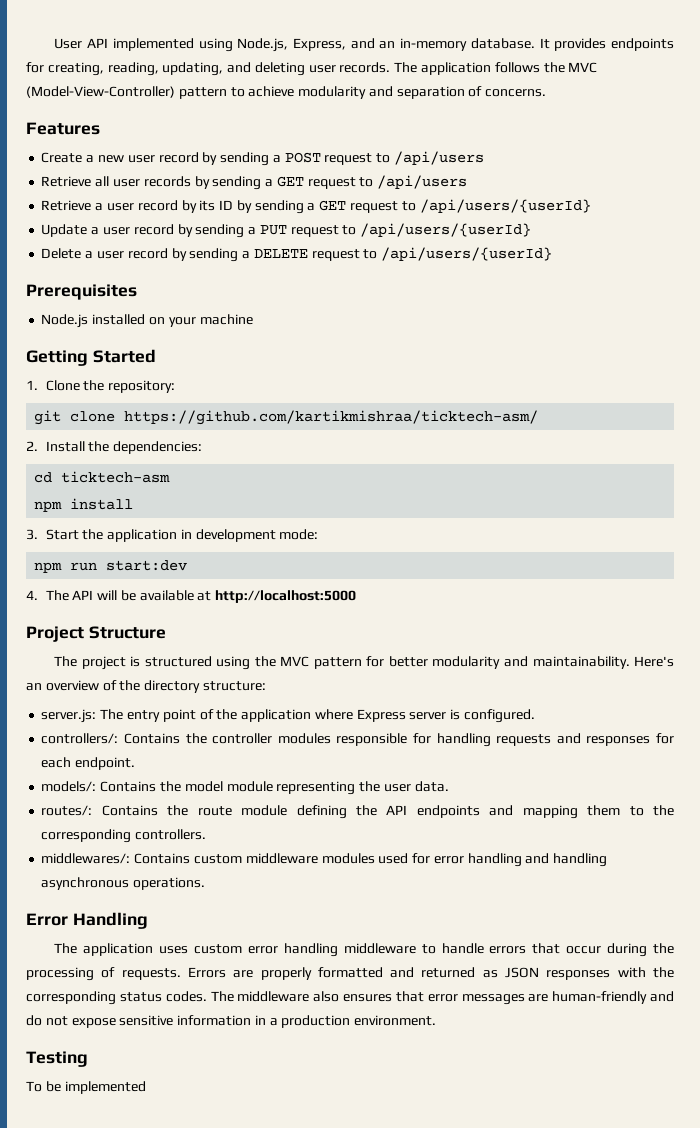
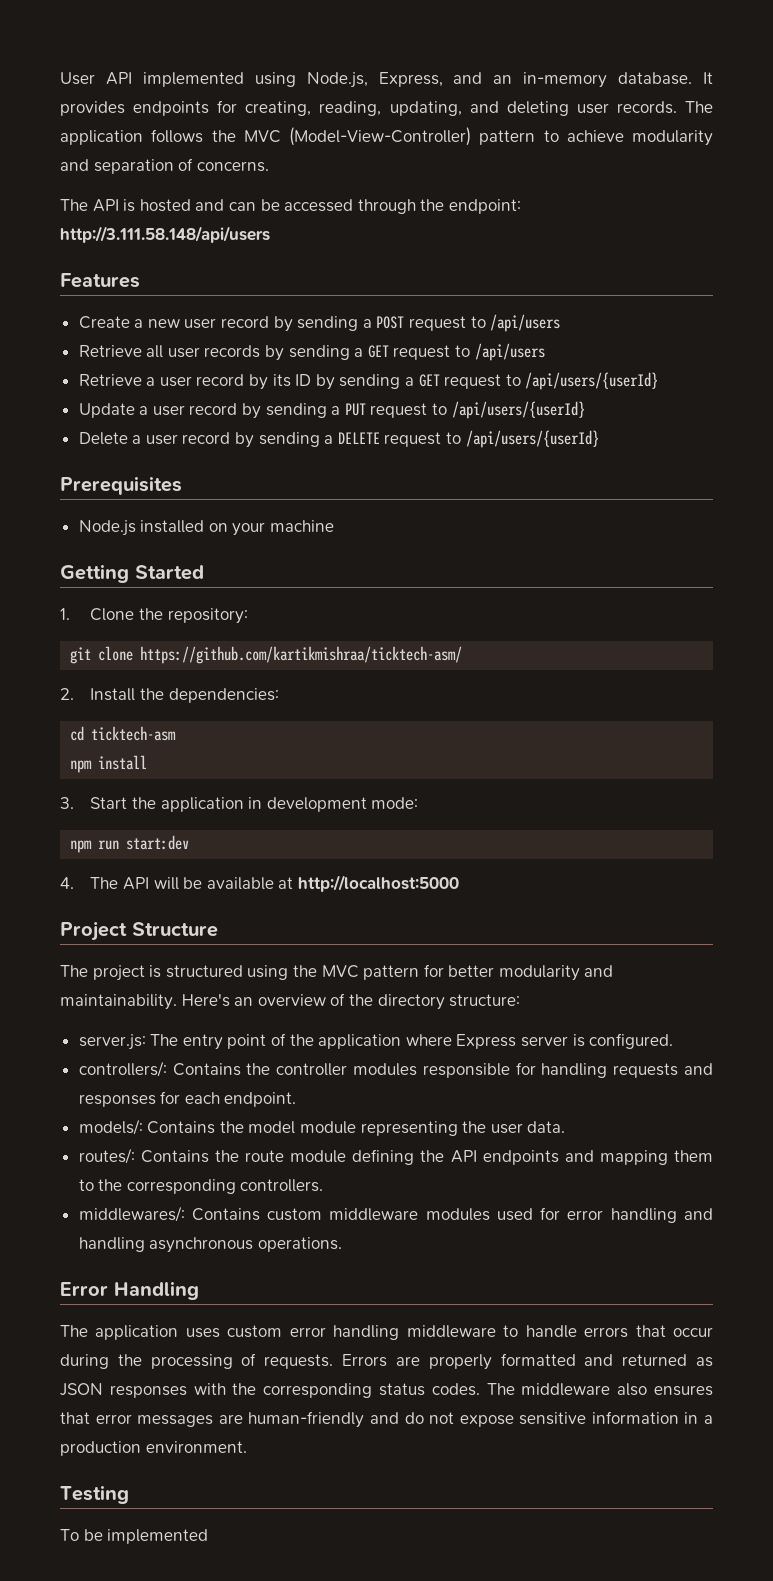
(547, 93) none -> [60,199,521,214] [60,226,270,243] // The API is hosted and can be accessed through the endpoint: http://3.111.58.148/api/users

